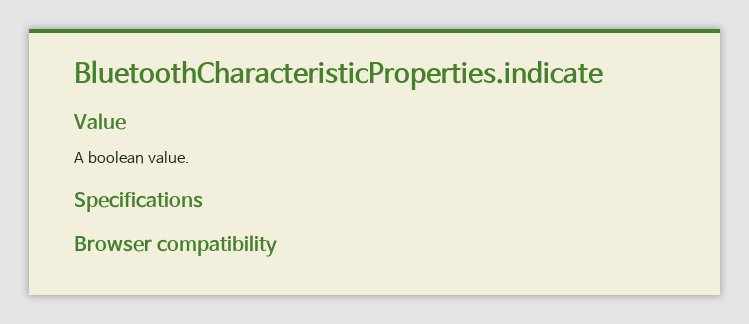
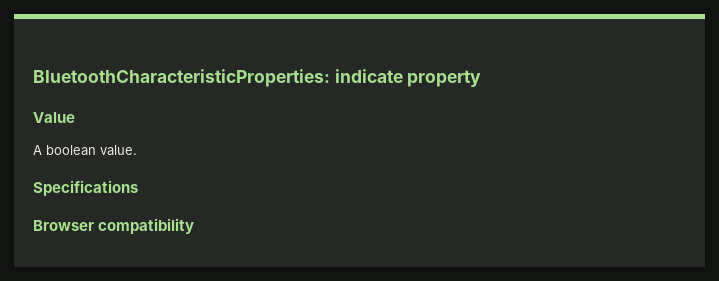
[74,60,603,90] BluetoothCharacteristicProperties.indicate -> [33,69,482,87] BluetoothCharacteristicProperties: indicate property

